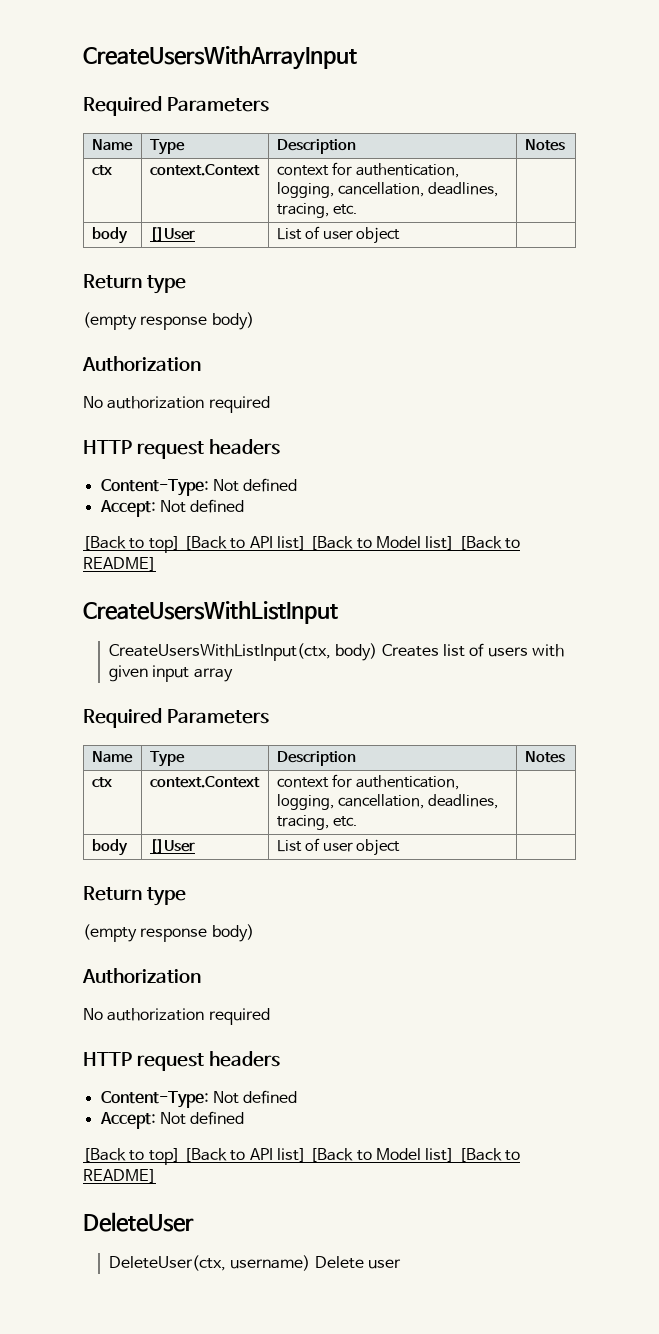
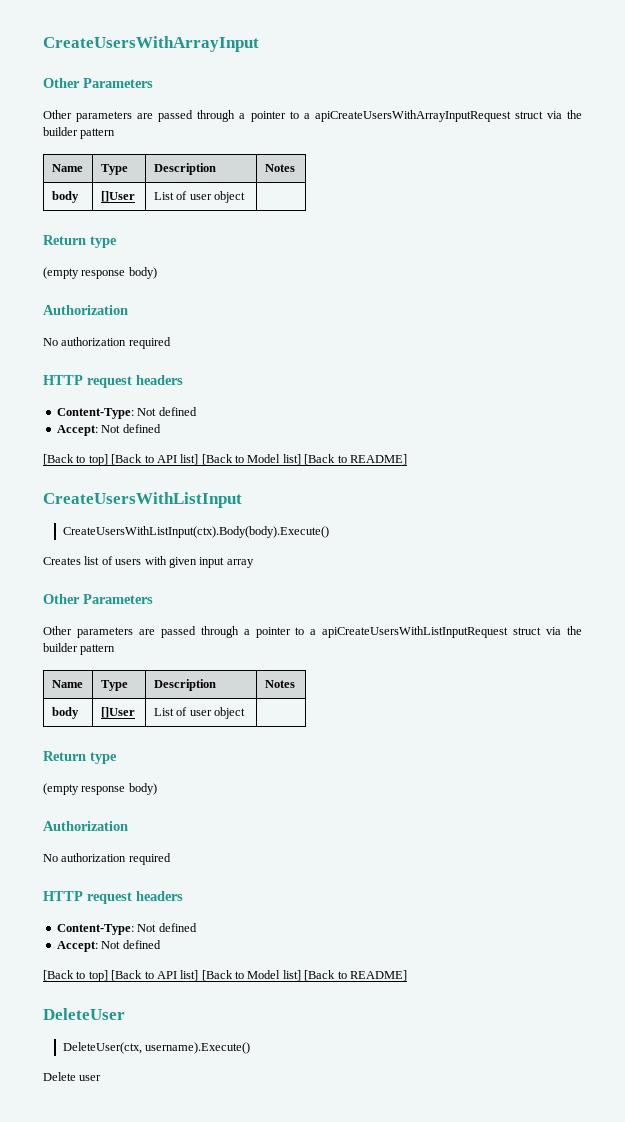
[83,96,269,116] [91,139,133,151] [149,139,185,155] [276,139,356,154] [524,139,565,151] [91,165,112,176] [149,164,260,176] [276,162,459,178] [276,182,498,198] [276,203,357,218] Required Parameters // Name | Type | Description | Notes // ctx | context.Context | context for authentication, logging, cancellation, deadlines, tracing, etc. | -> [43,78,153,88] [43,110,582,122] [43,127,116,139] [51,164,83,172] [100,164,128,175] [153,163,216,175] [264,164,295,172] Other Parameters // Other parameters are passed through a pointer to a apiCreateUsersWithArrayInputRequest struct via the builder pattern // Name | Type | Description | Notes
[108,643,378,661] CreateUsersWithListInput(ctx, body) -> [62,526,329,538] CreateUsersWithListInput(ctx).Body(body).Execute() //
[83,708,269,728] [91,751,133,763] [149,751,185,767] [276,751,356,766] [524,751,565,763] [91,777,112,788] [149,776,260,788] [276,774,459,790] [276,794,498,810] [276,815,357,830] Required Parameters // Name | Type | Description | Notes // ctx | context.Context | context for authentication, logging, cancellation, deadlines, tracing, etc. | -> [43,594,153,604] [43,626,582,638] [43,643,116,655] [51,680,83,688] [100,680,128,691] [153,679,216,691] [264,680,295,688] Other Parameters // Other parameters are passed through a pointer to a apiCreateUsersWithListInputRequest struct via the builder pattern // Name | Type | Description | Notes
[230,1255,311,1271] username) -> [144,1042,250,1054] username).Execute() //

